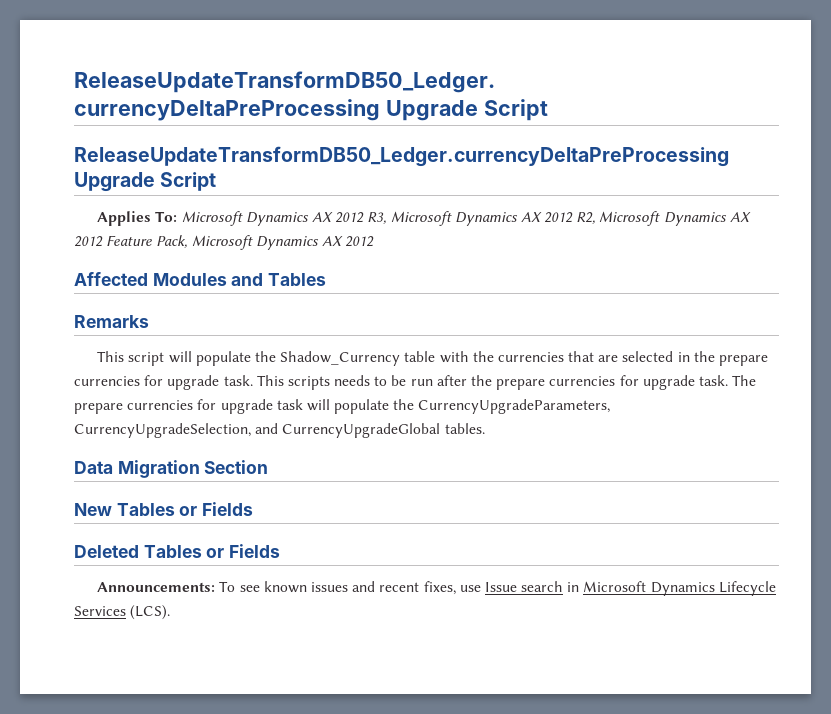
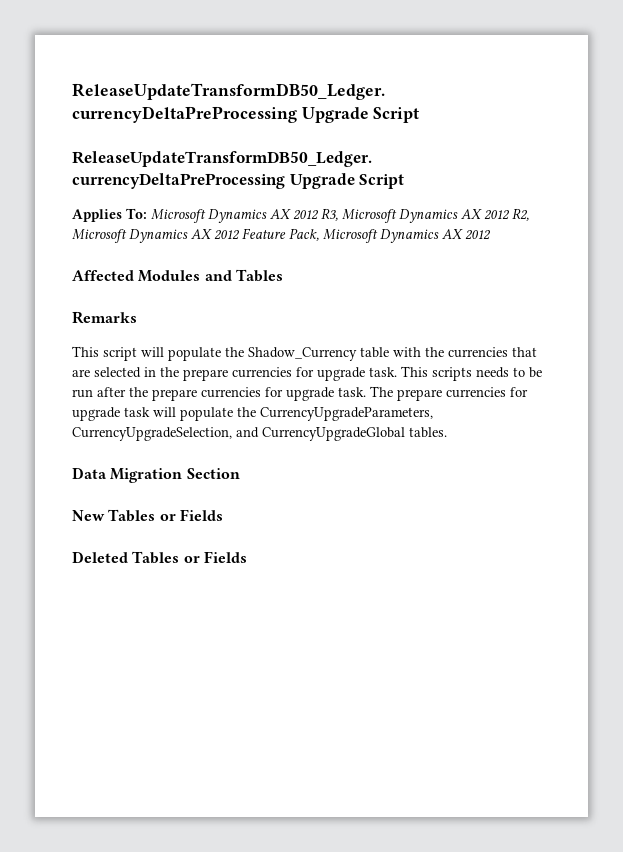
[97,581,776,596] [74,605,171,620] // Announcements: To see known issues and recent fixes, use Issue search in Microsoft Dynamics Lifecycle Services (LCS). -> (247, 557) none

